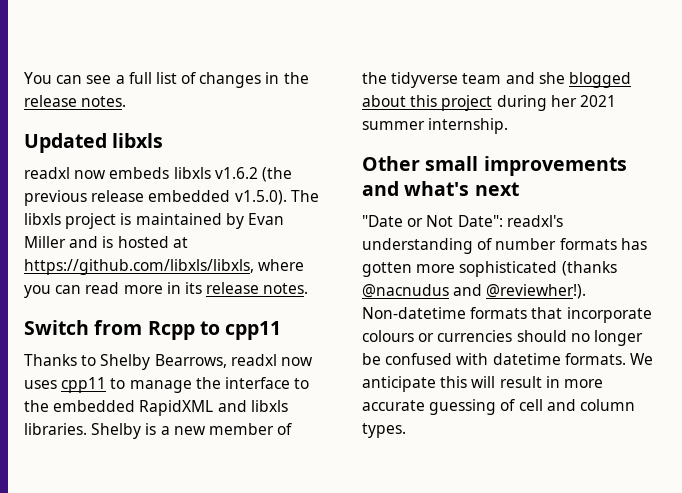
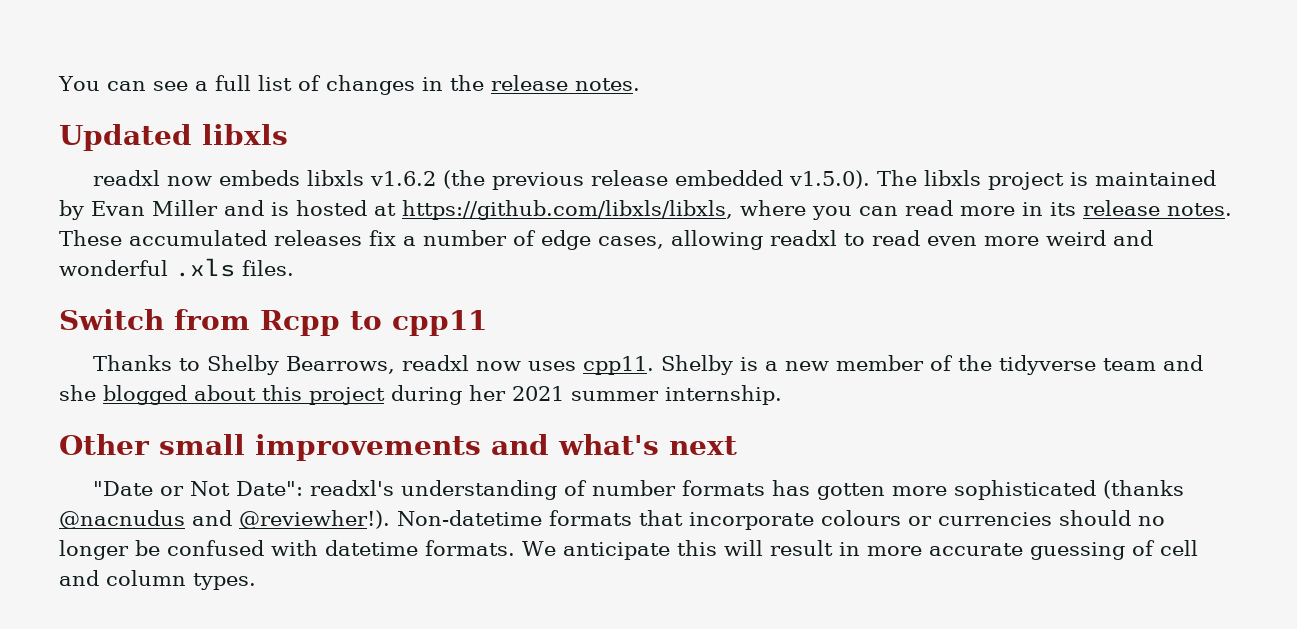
(309, 288) none -> [59,230,1153,250] [59,258,294,277] These accumulated releases fix a number of edge cases, allowing readxl to read even more weird and wonderful .xls files.
[61,377,310,393] [24,400,288,416] [24,423,87,435] cpp11 to manage the interface to the embedded RapidXML and libxls libraries. -> [582,356,654,375] cpp11.

